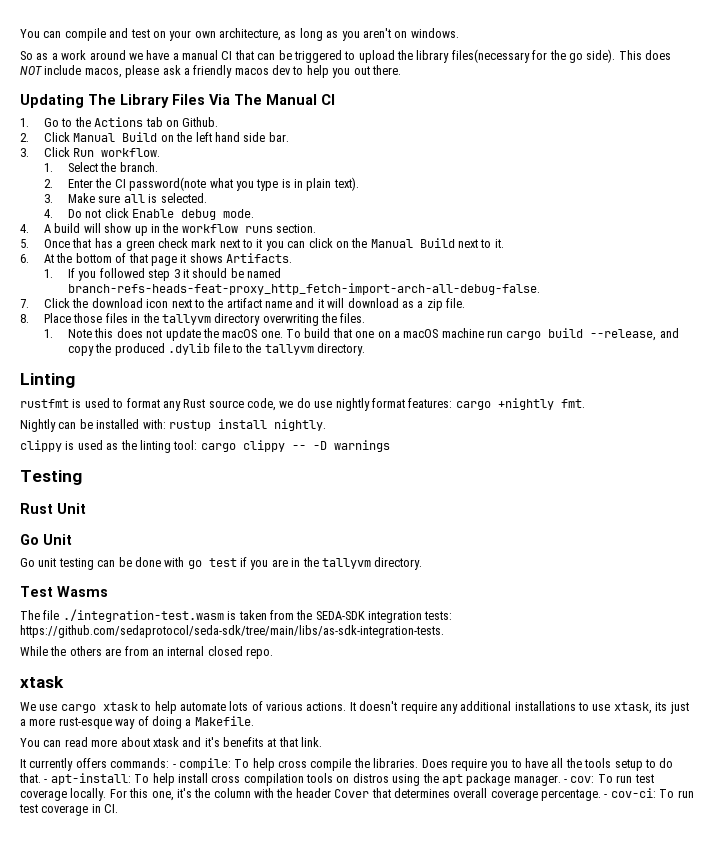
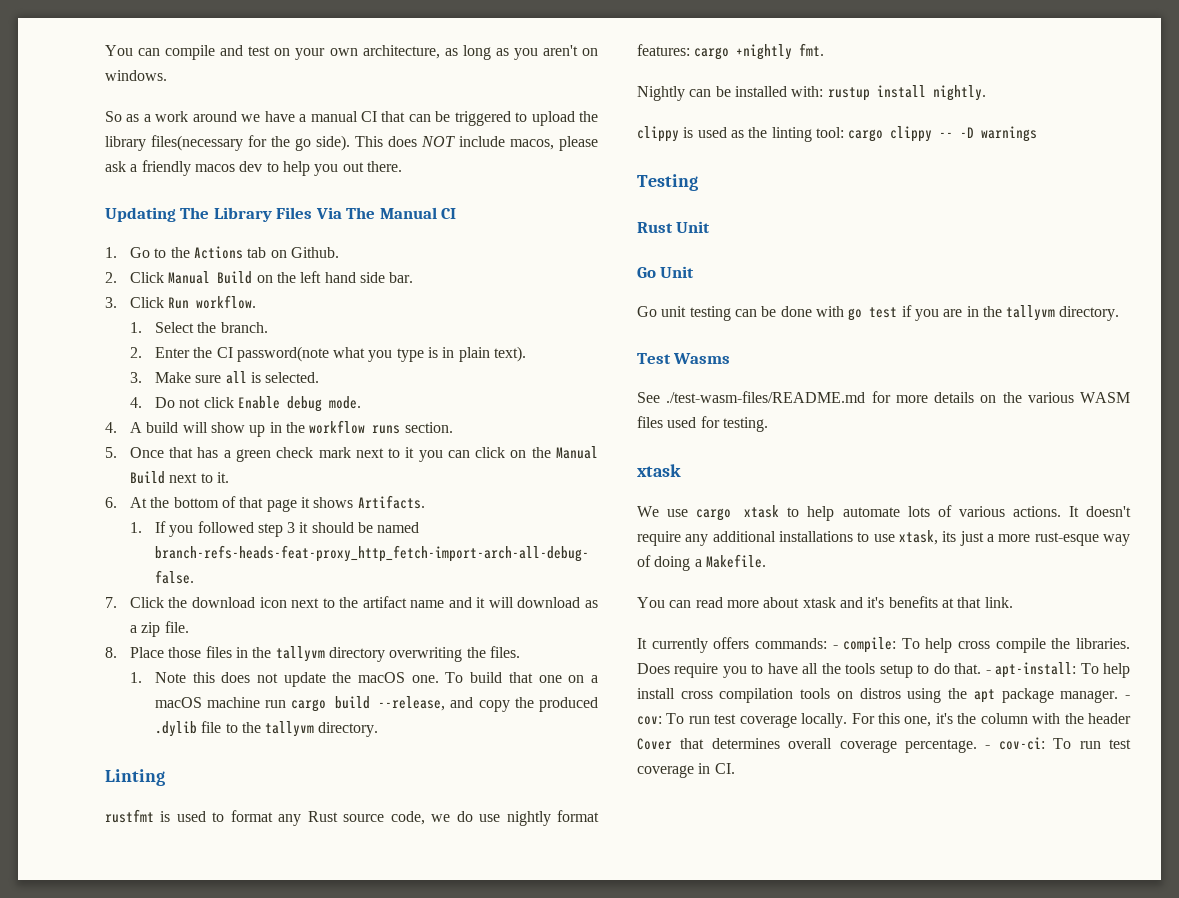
[20,609,453,623] [20,625,444,638] [20,646,273,659] The file ./integration-test.wasm is taken from the SEDA-SDK integration tests: https://github.com/sedaprotocol/seda-sdk/tree/main/libs/as-sdk-integration-tests. // While the others are from an internal closed repo. -> [637,391,1130,403] [637,416,768,432] See ./test-wasm-files/README.md for more details on the various WASM files used for testing.

